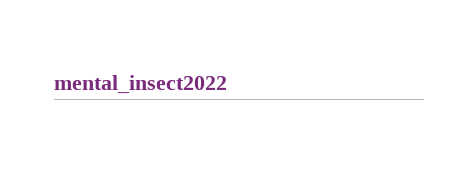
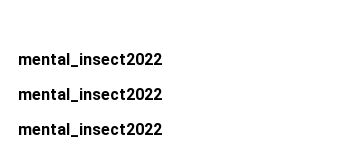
[54,75,227,94] mental_insect2022 -> [18,53,162,67] [18,88,162,102] [18,123,162,137] mental_insect2022 // mental_insect2022 // mental_insect2022

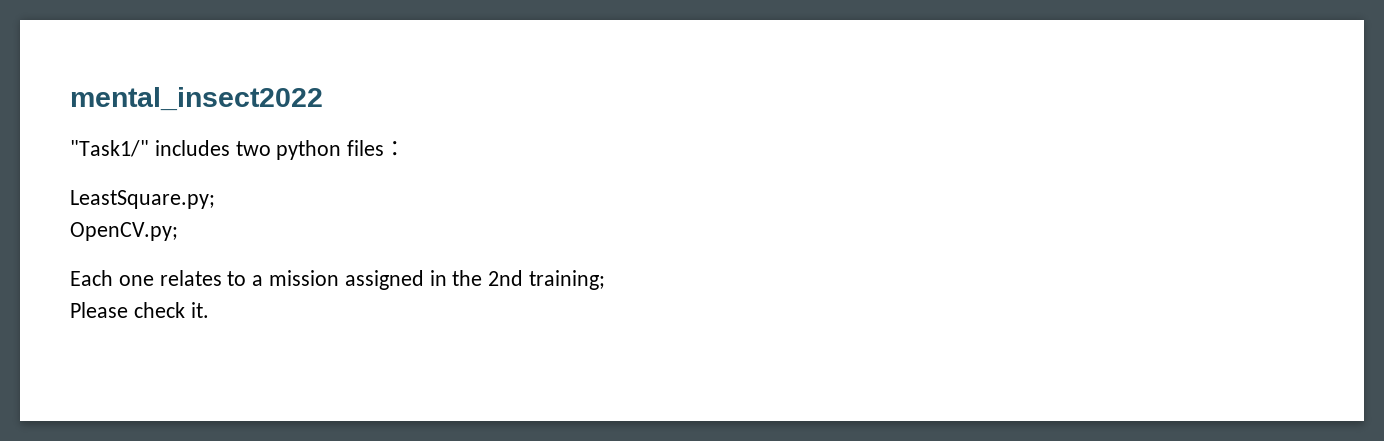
[18,53,162,67] [18,88,162,102] [18,123,162,137] mental_insect2022 // mental_insect2022 // mental_insect2022 -> [70,87,323,111] [70,140,407,160] [70,190,215,209] [70,222,178,241] [70,270,606,290] [70,302,209,318] mental_insect2022 // "Task1/" includes two python files： // LeastSquare.py; // OpenCV.py; // Each one relates to a mission assigned in the 2nd training; // Please check it.

